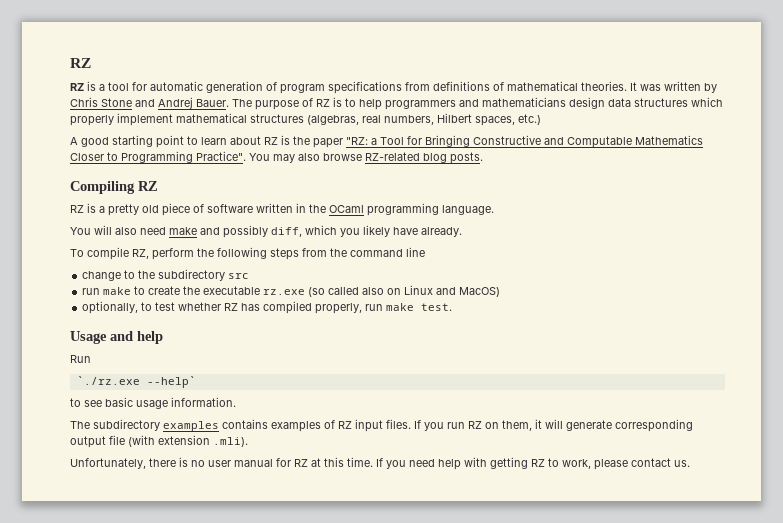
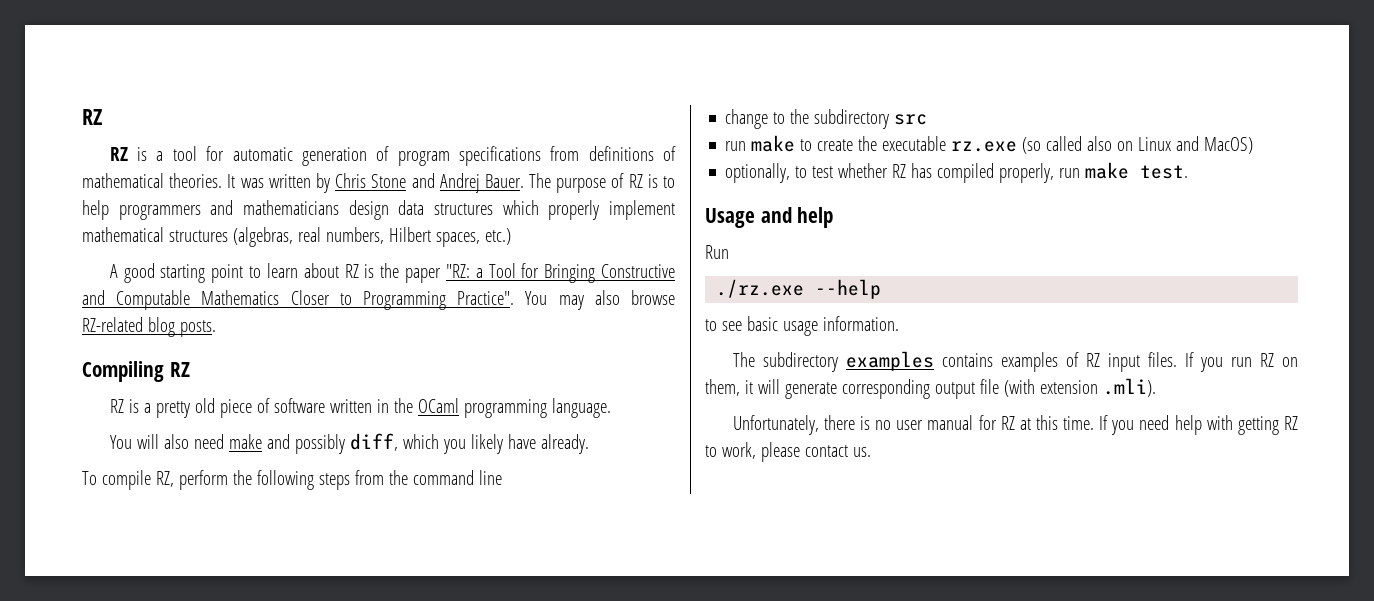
[76,376,196,388] `./rz.exe --help` -> [716,279,882,299] ./rz.exe --help

